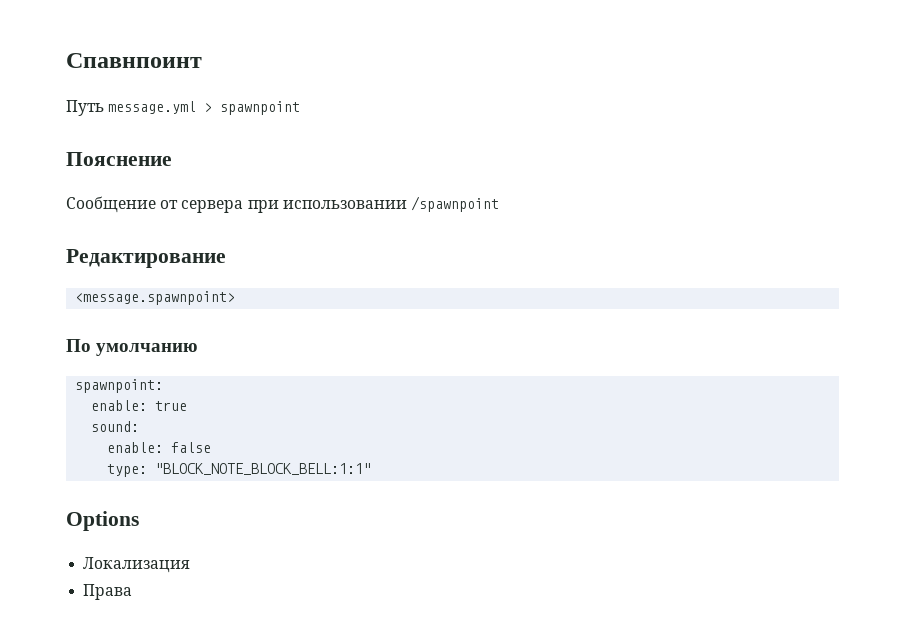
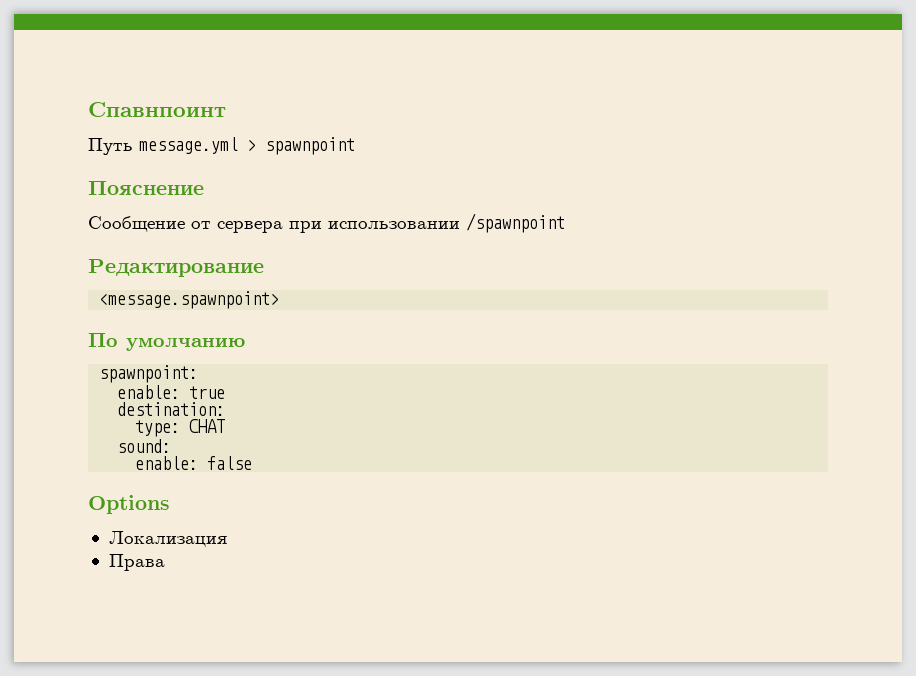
(188, 406) none -> [117,402,226,416] [135,419,226,437] // destination: // type: CHAT
[107,463,372,477] // type: "BLOCK_NOTE_BLOCK_BELL:1:1" -> (253, 463) none

